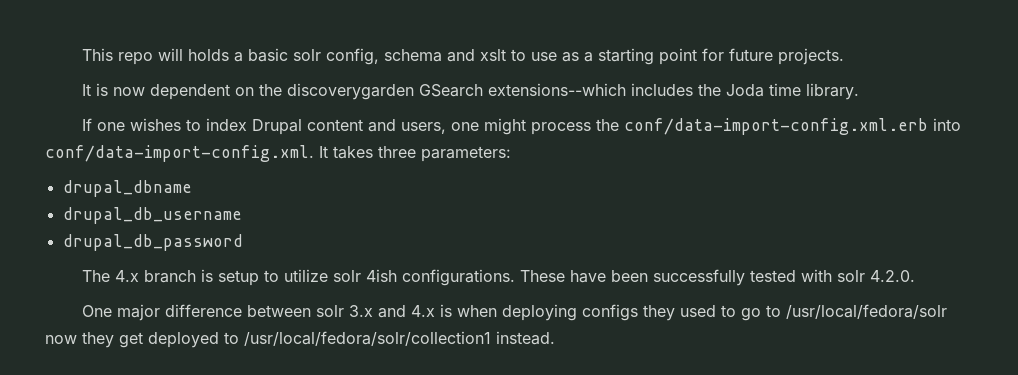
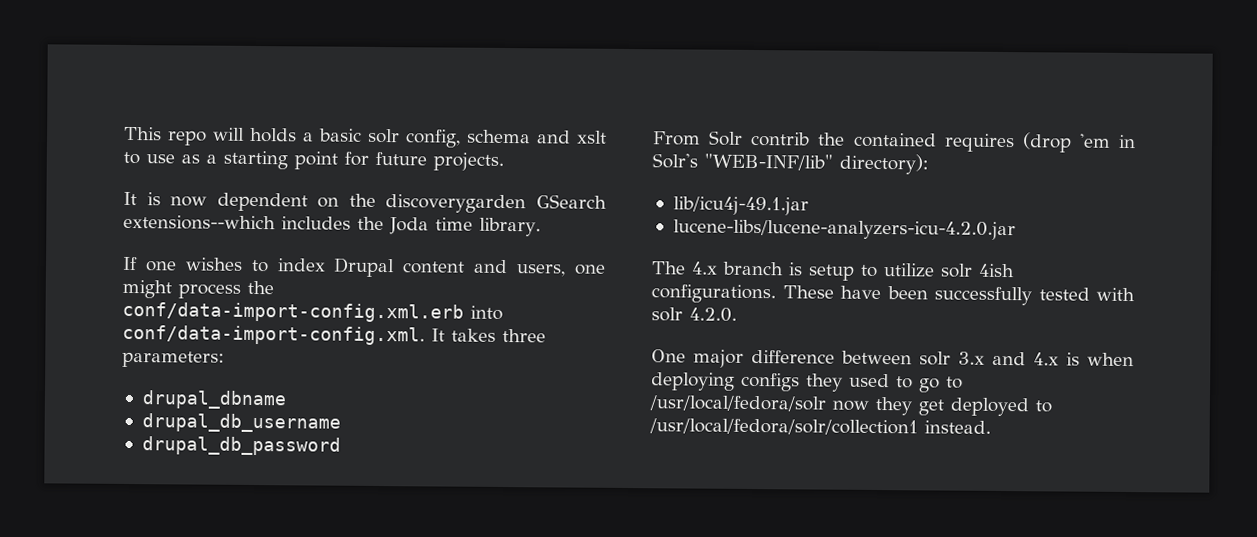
(243, 242) none -> [652,130,1136,153] [652,153,929,175] [672,196,809,216] [672,219,1016,241] // From Solr contrib the contained requires (drop 'em in Solr's "WEB-INF/lib" directory): // lib/icu4j-49.1.jar // lucene-libs/lucene-analyzers-icu-4.2.0.jar

